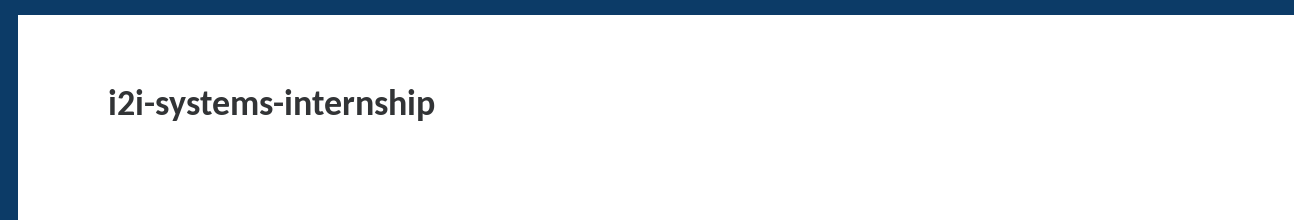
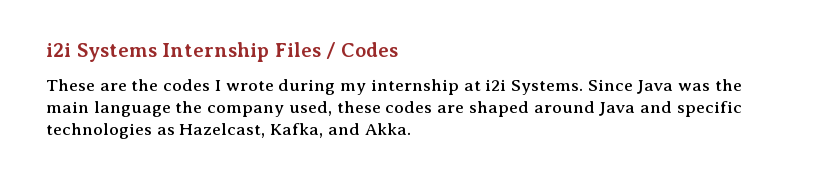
[108,89,435,121] i2i-systems-internship -> [46,42,398,62] [46,79,742,95] [46,101,742,117] [46,123,411,139] i2i Systems Internship Files / Codes // These are the codes I wrote during my internship at i2i Systems. Since Java was the main language the company used, these codes are shaped around Java and specific technologies as Hazelcast, Kafka, and Akka.

